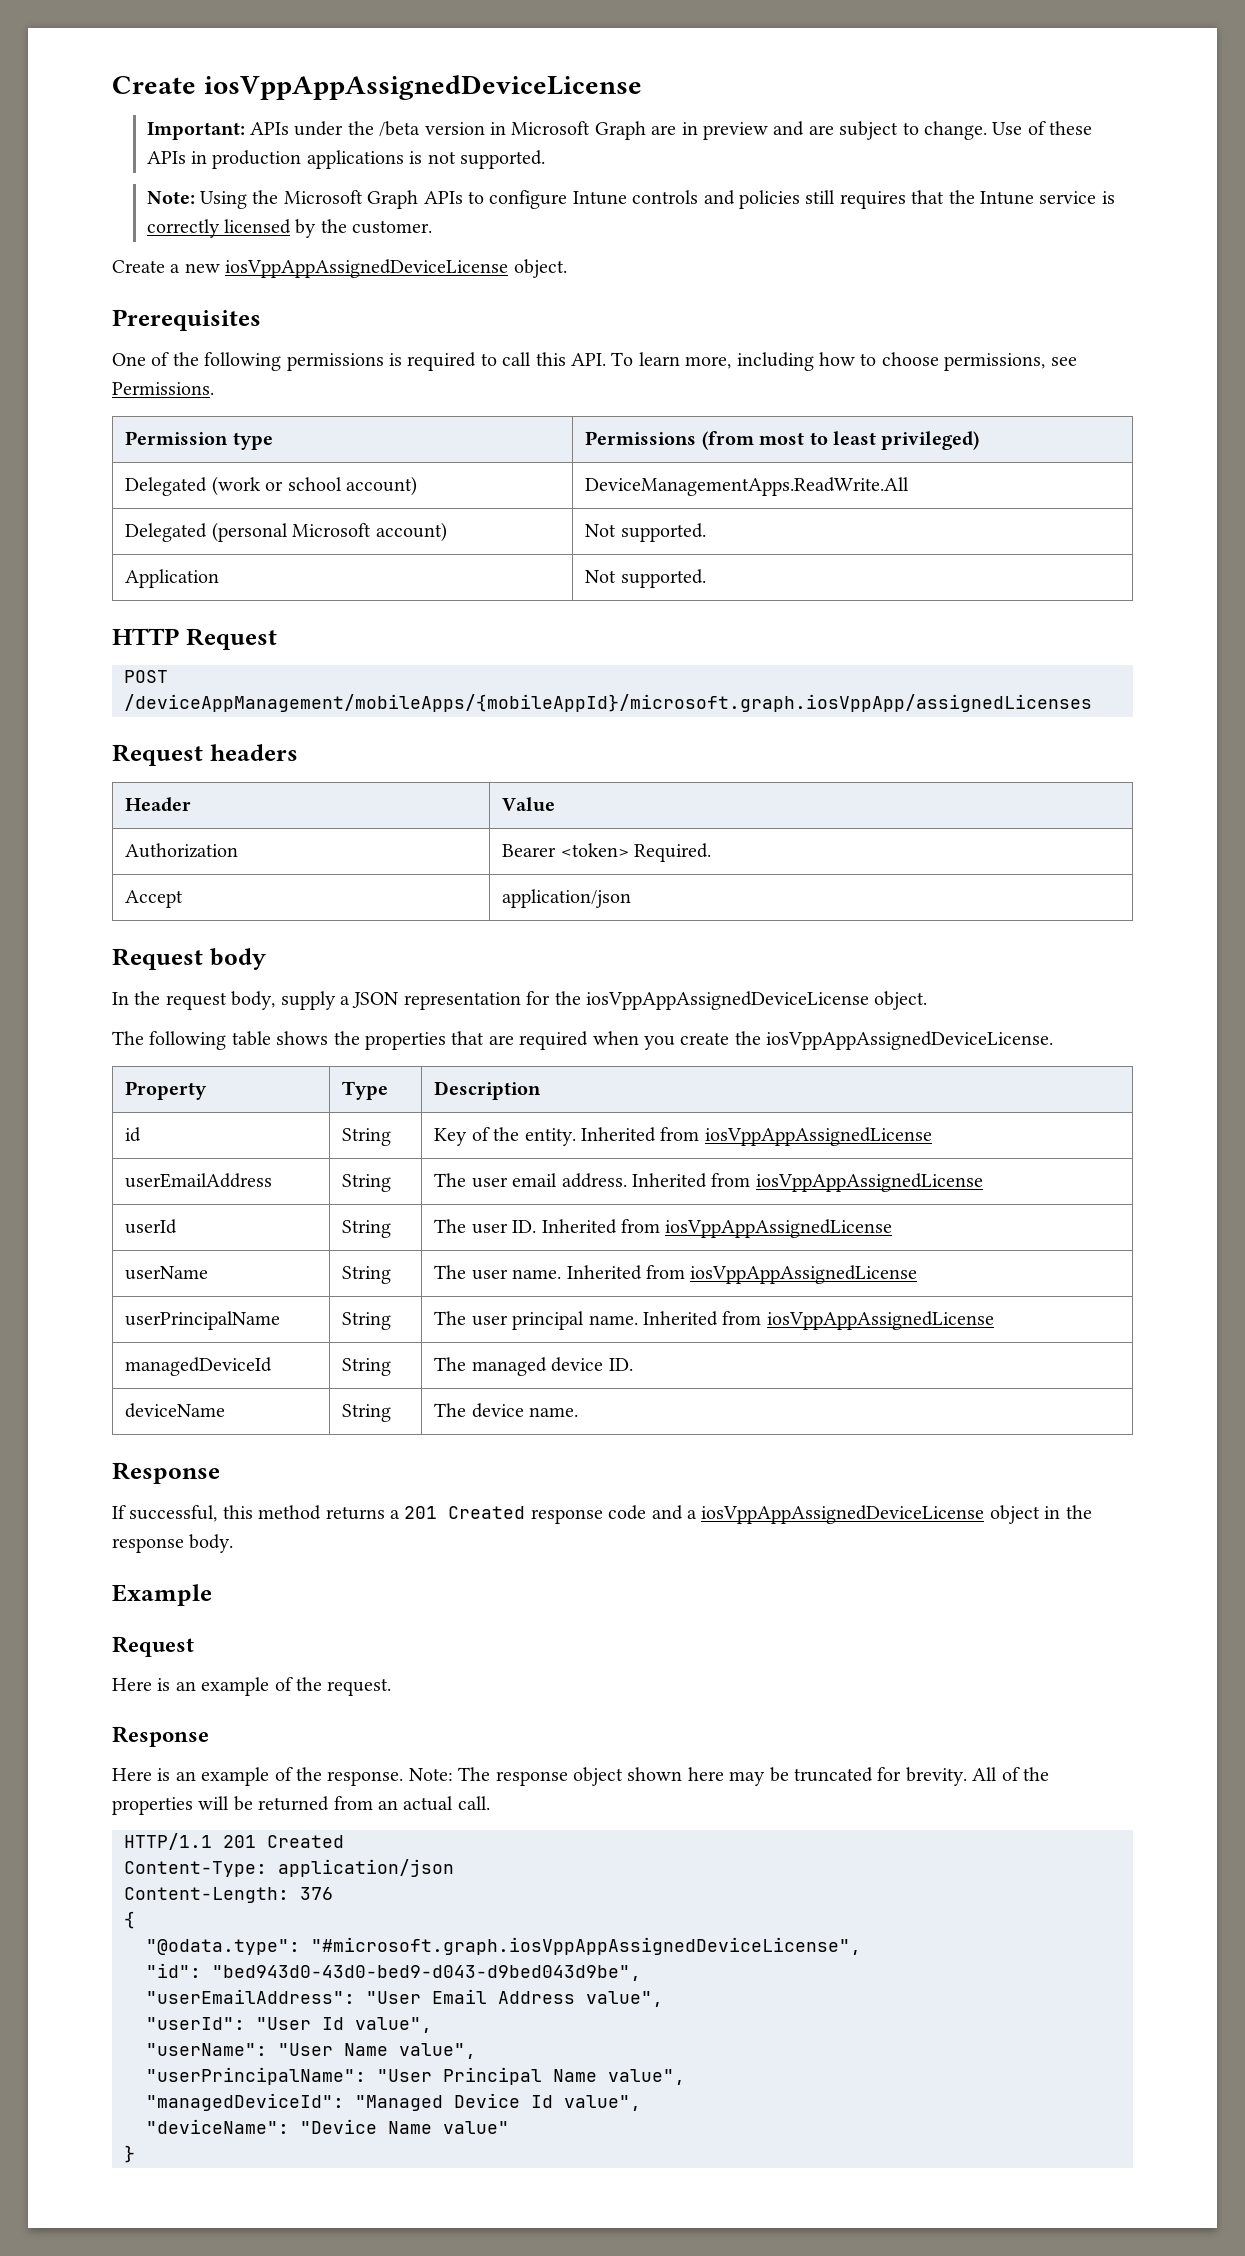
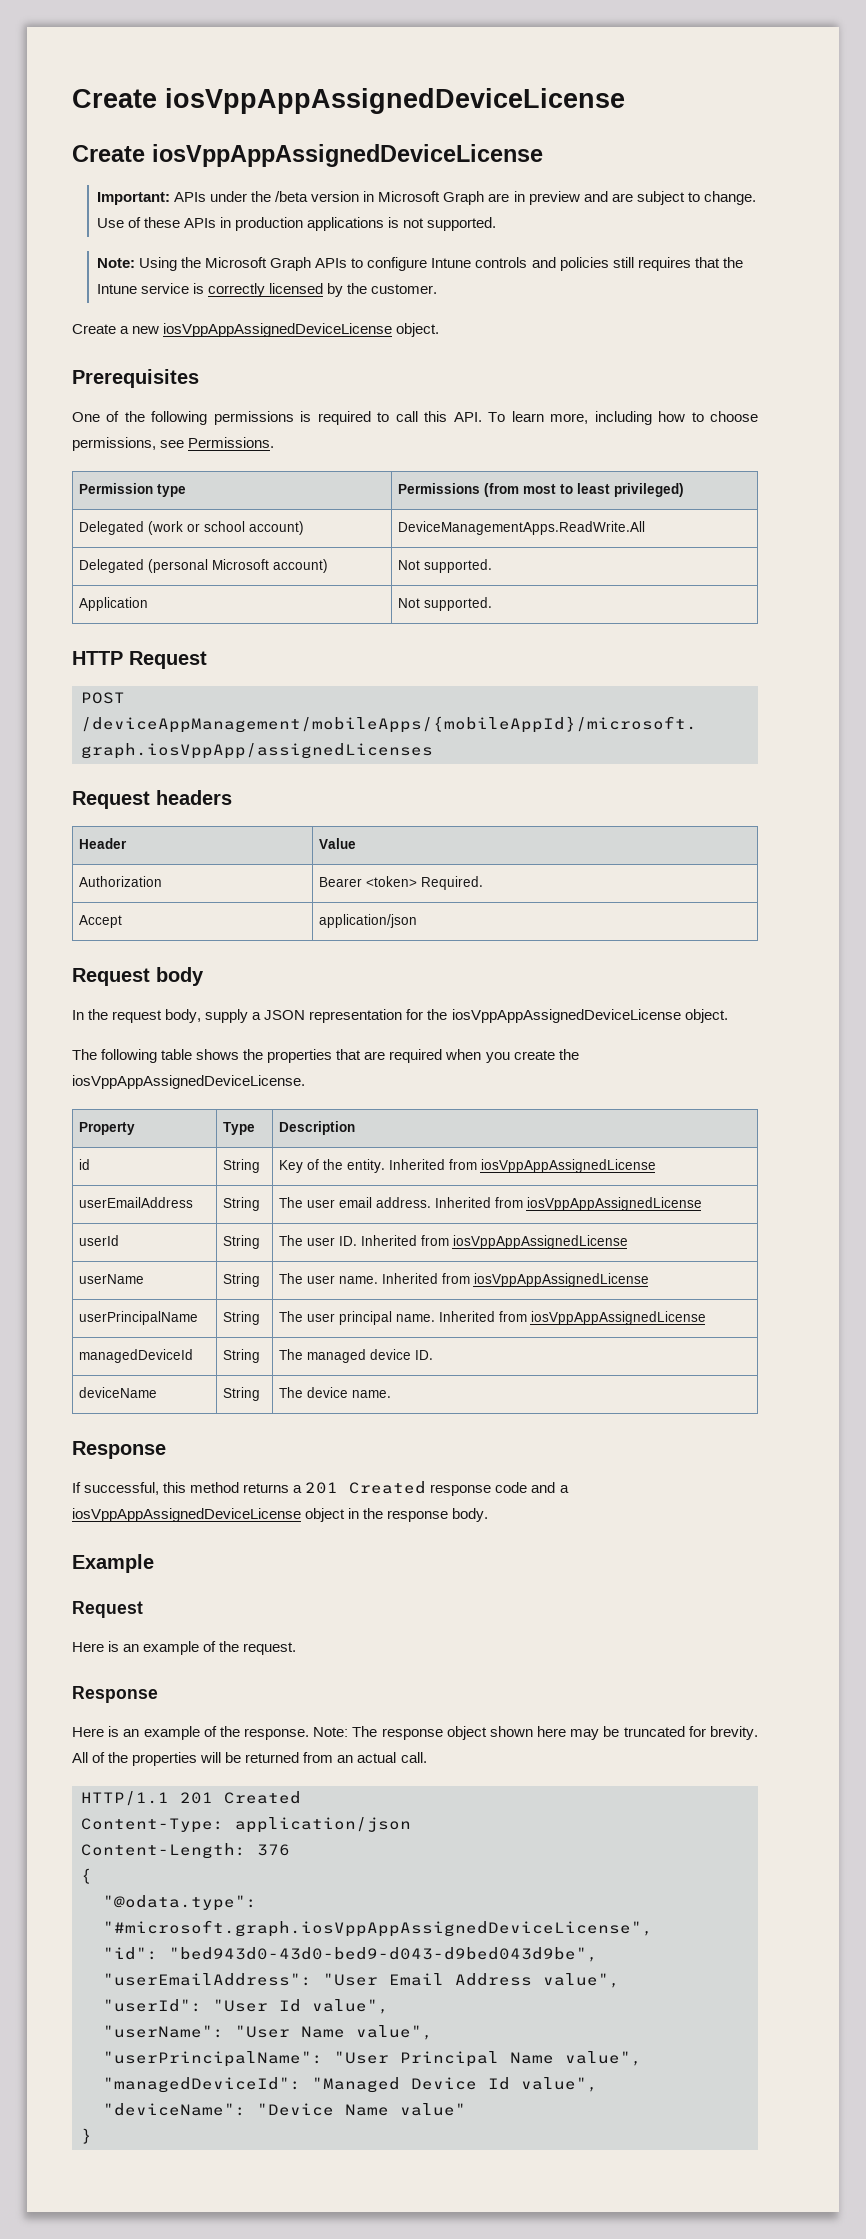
[112,75,642,100] Create iosVppAppAssignedDeviceLicense -> [72,88,625,114] [72,144,543,167] Create iosVppAppAssignedDeviceLicense // Create iosVppAppAssignedDeviceLicense

